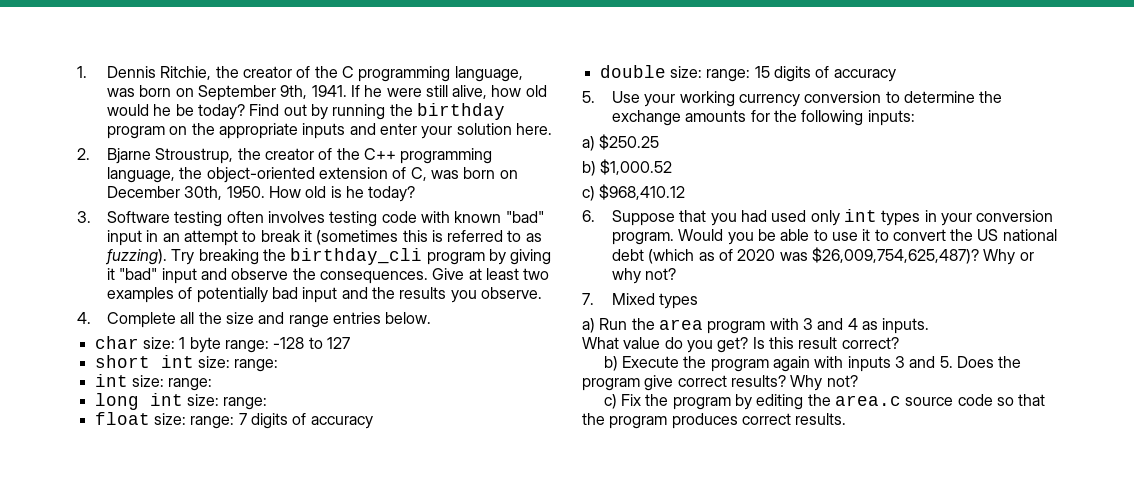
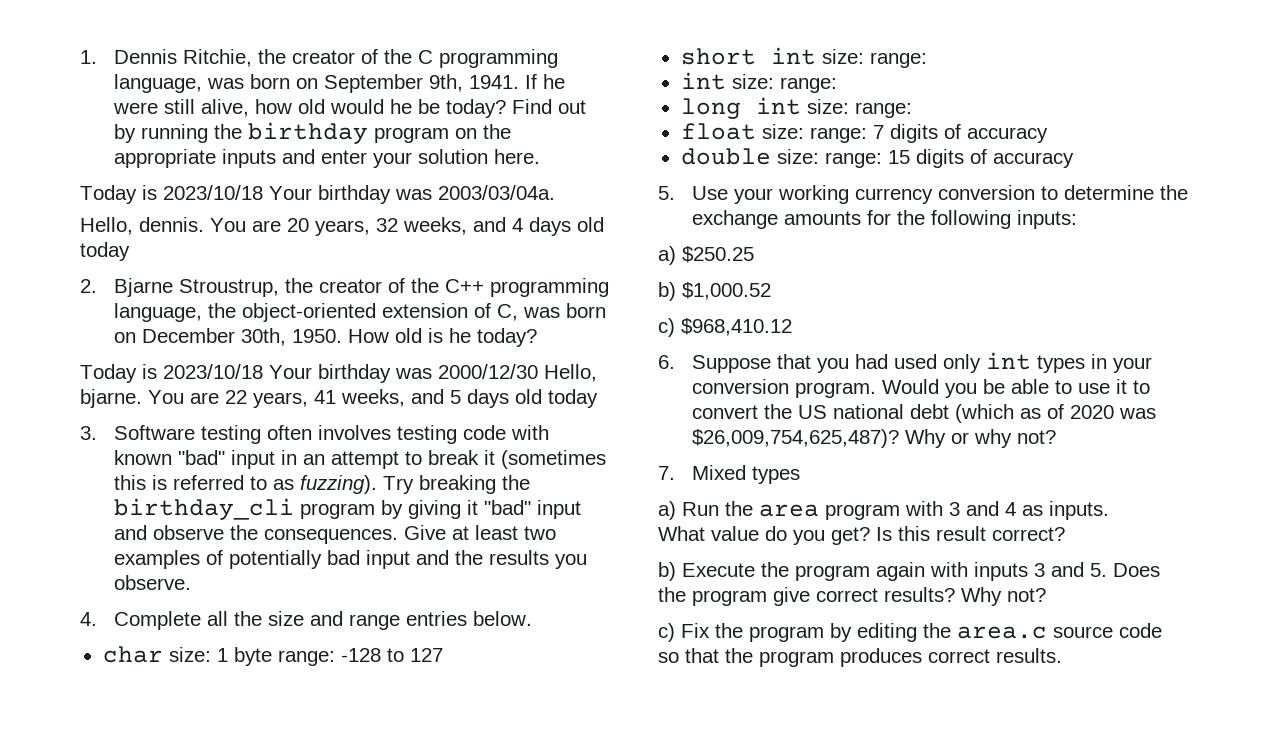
(552, 129) none -> [80,185,555,204] [80,217,604,236] [80,242,130,261] // Today is 2023/10/18 Your birthday was 2003/03/04a. // Hello, dennis. You are 20 years, 32 weeks, and 4 days old today
(416, 194) none -> [80,364,597,383] [80,389,598,408] // Today is 2023/10/18 Your birthday was 2000/12/30 Hello, bjarne. You are 22 years, 41 weeks, and 5 days old today

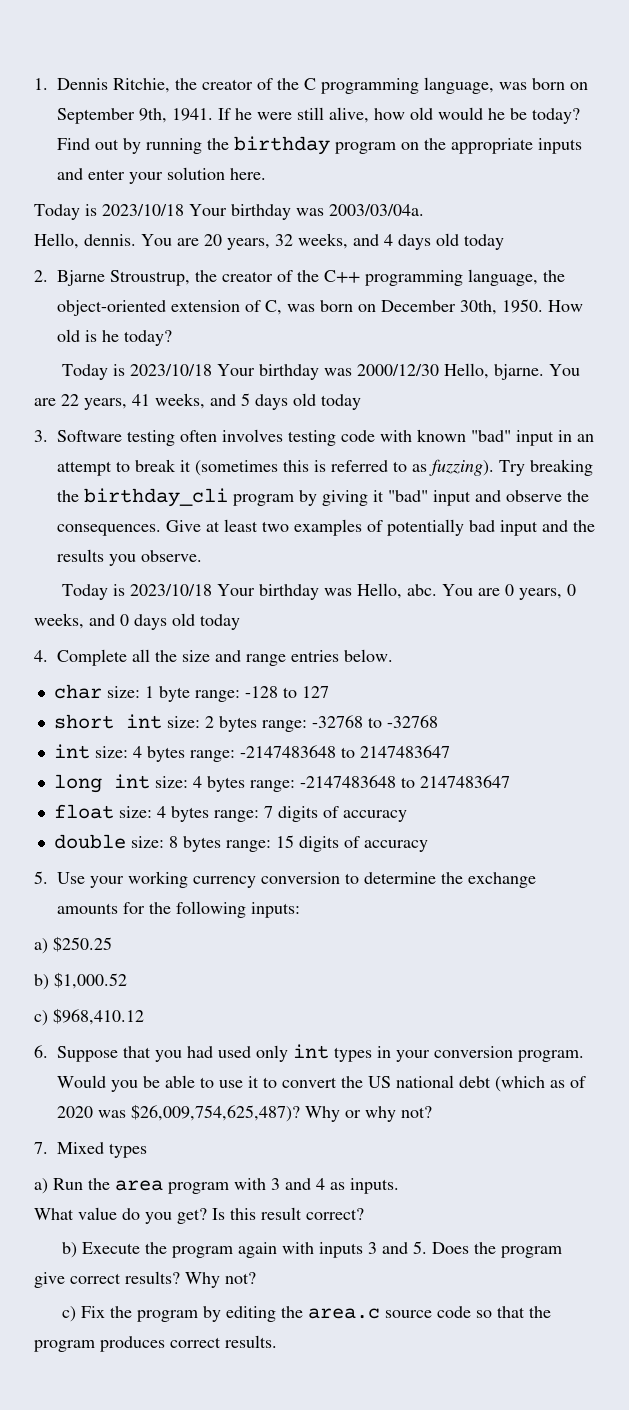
(191, 582) none -> [61,583,576,600] [34,613,240,630] // Today is 2023/10/18 Your birthday was Hello, abc. You are 0 years, 0 weeks, and 0 days old today
[869,52,927,68] [680,72,837,93] range: // int size: range: -> [204,715,438,732] [53,744,450,762] 2 bytes range: -32768 to -32768 // int size: 4 bytes range: -2147483648 to 2147483647
[854,102,912,118] range: -> [192,775,510,792] 4 bytes range: -2147483648 to 2147483647
(804, 131) none -> [156,806,209,822] 4 bytes
(819, 156) none -> [168,836,221,852] 8 bytes

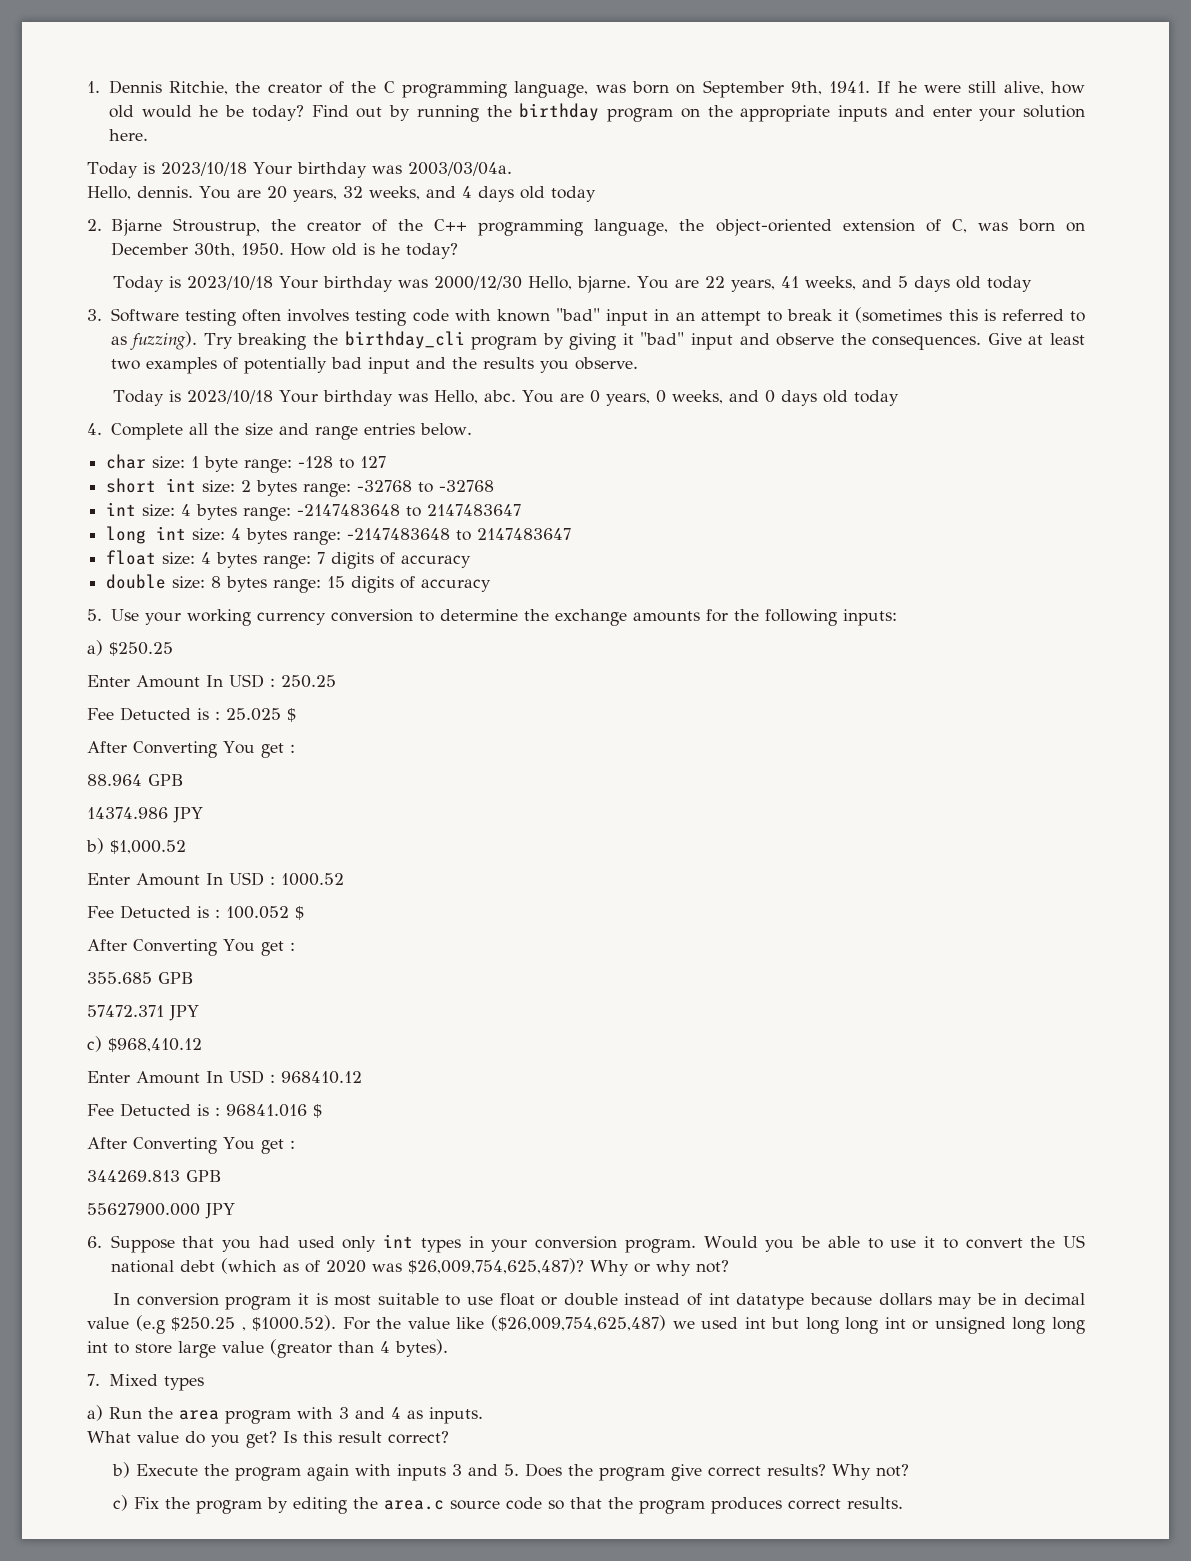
[34,972,127,990] [34,1008,144,1026] b) $1,000.52 // c) $968,410.12 -> [87,674,336,688] [87,707,296,722] [87,741,295,758] [87,774,184,786] [87,807,203,823] [86,838,186,854] [87,872,344,886] [87,905,304,920] [87,939,295,956] [87,972,194,984] [87,1005,199,1021] [87,1036,202,1052] [87,1070,362,1084] [87,1103,322,1118] [87,1137,295,1154] [87,1170,222,1182] [87,1203,235,1219] Enter Amount In USD : 250.25 // Fee Detucted is : 25.025 $ // After Converting You get : // 88.964 GPB // 14374.986 JPY // b) $1,000.52 // Enter Amount In USD : 1000.52 // Fee Detucted is : 100.052 $ // After Converting You get : // 355.685 GPB // 57472.371 JPY // c) $968,410.12 // Enter Amount In USD : 968410.12 // Fee Detucted is : 96841.016 $ // After Converting You get : // 344269.813 GPB // 55627900.000 JPY
(432, 1112) none -> [113,1293,1085,1310] [87,1315,1085,1334] [87,1339,448,1358] // In conversion program it is most suitable to use float or double instead of int datatype because dollars may be in decimal value (e.g $250.25 , $1000.52). For the value like ($26,009,754,625,487) we used int but long long int or unsigned long long int to store large value (greator than 4 bytes).

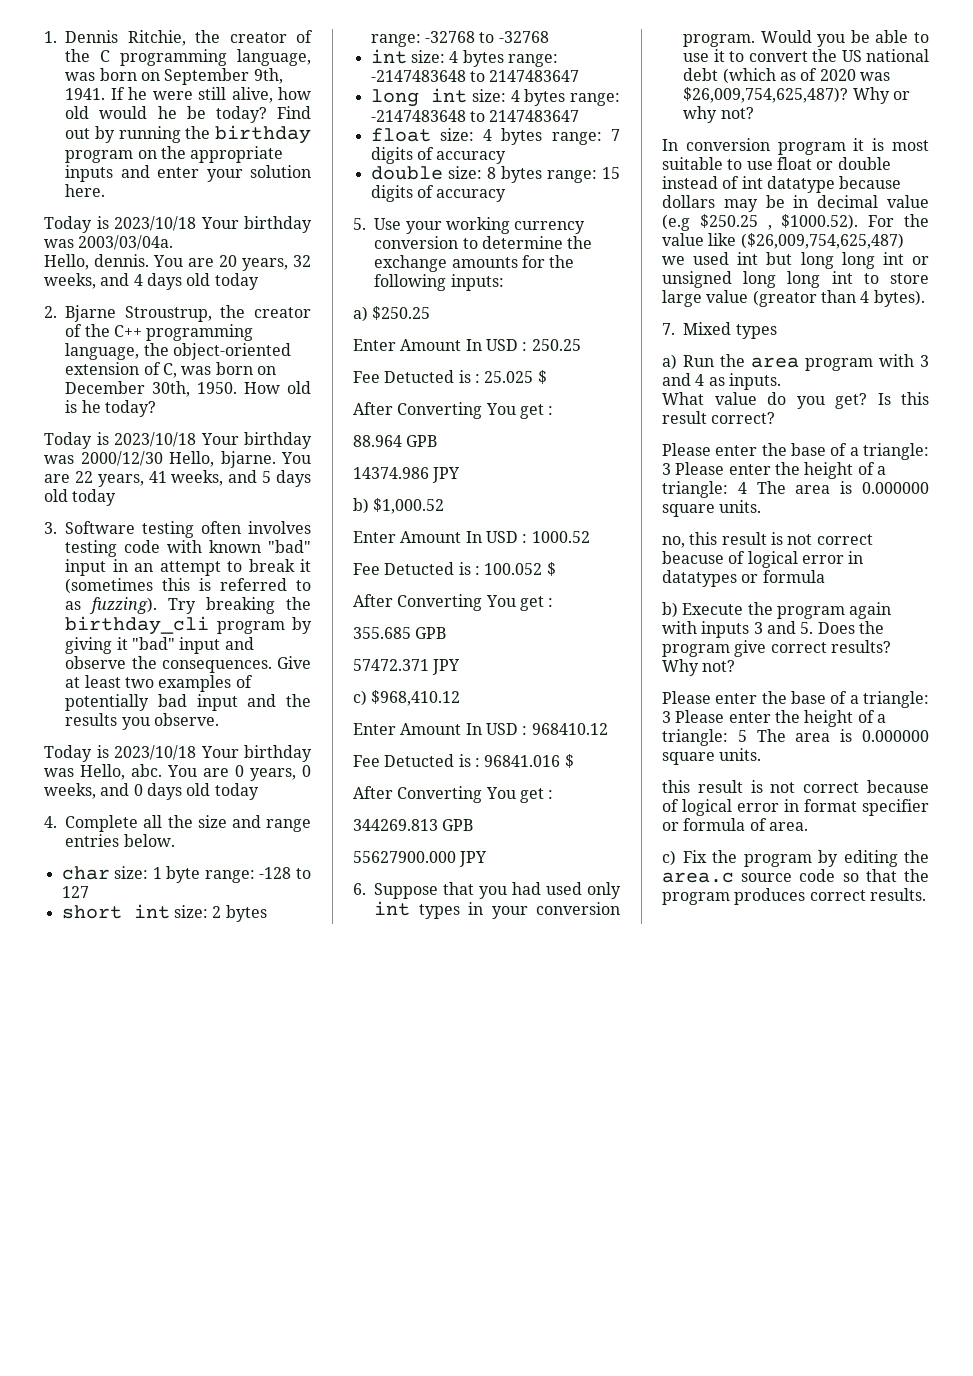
(449, 1437) none -> [662,443,929,460] [662,462,886,479] [662,481,929,498] [662,500,762,517] [662,532,873,548] [662,551,864,568] [662,570,825,587] // Please enter the base of a triangle: 3 Please enter the height of a triangle: 4 The area is 0.000000 square units. // no, this result is not correct beacuse of logical error in datatypes or formula
(910, 1470) none -> [662,691,929,708] [662,710,886,727] [662,729,929,746] [662,748,762,765] [662,780,929,793] [662,799,929,816] [662,818,808,831] // Please enter the base of a triangle: 3 Please enter the height of a triangle: 5 The area is 0.000000 square units. // this result is not correct because of logical error in format specifier or formula of area.

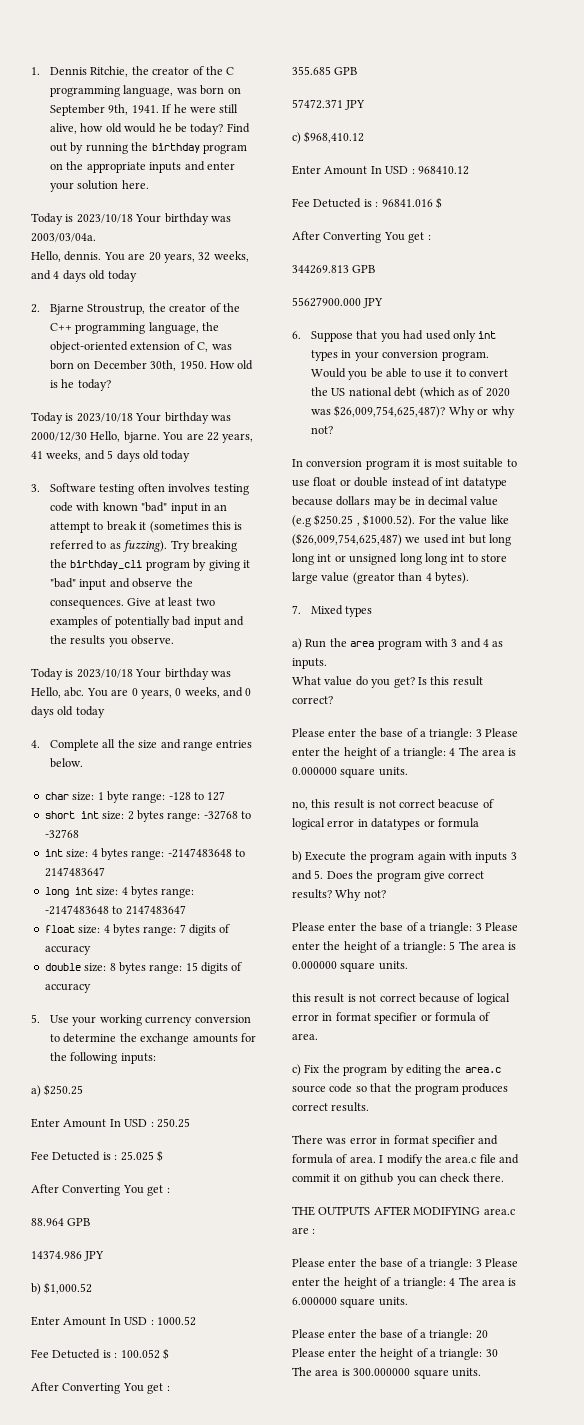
(926, 894) none -> [292,1135,499,1147] [292,1154,519,1166] [292,1173,504,1185] [292,1206,515,1216] [292,1227,316,1234] [292,1258,518,1270] [292,1277,517,1289] [292,1297,408,1308] [292,1329,488,1341] [292,1348,498,1360] [292,1367,481,1379] // There was error in format specifier and formula of area. I modify the area.c file and commit it on github you can check there. // THE OUTPUTS AFTER MODIFYING area.c are : // Please enter the base of a triangle: 3 Please enter the height of a triangle: 4 The area is 6.000000 square units. // Please enter the base of a triangle: 20 Please enter the height of a triangle: 30 The area is 300.000000 square units.

